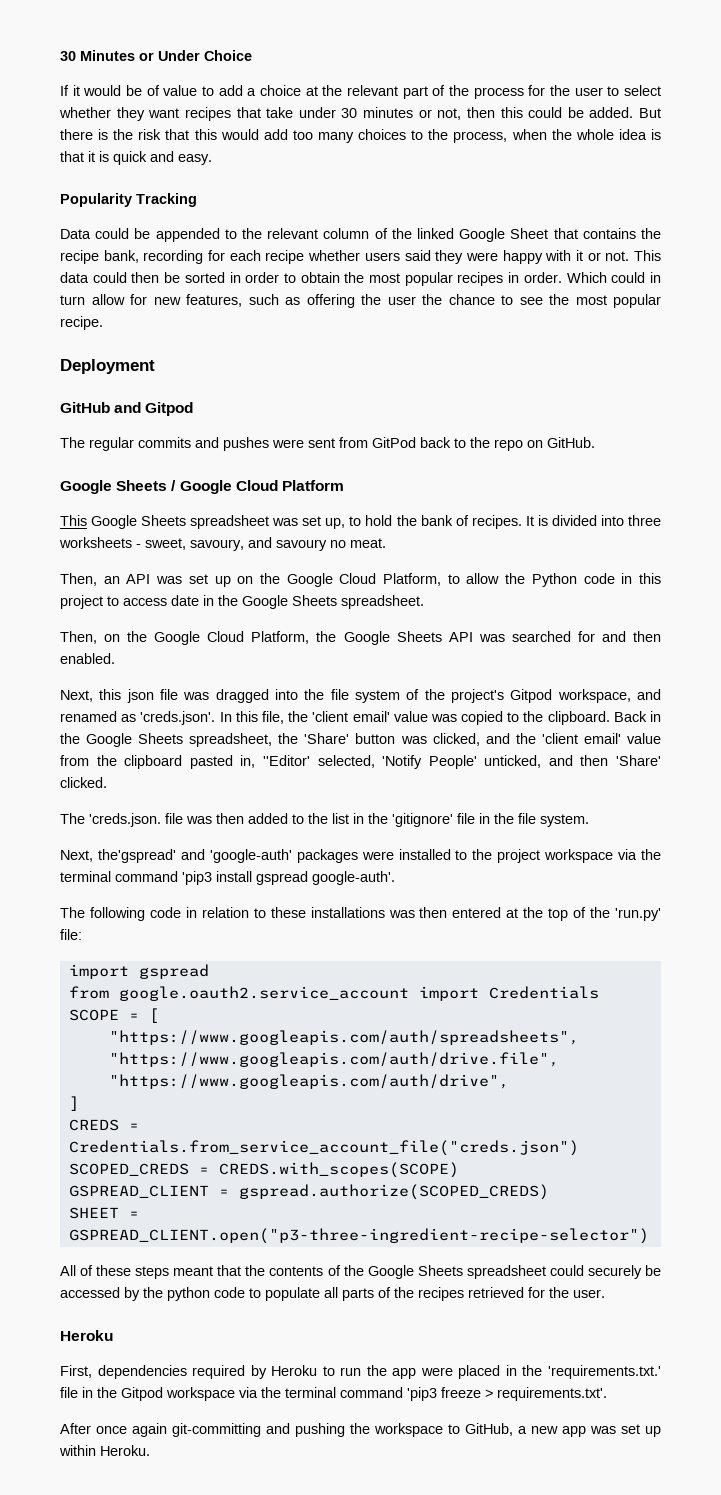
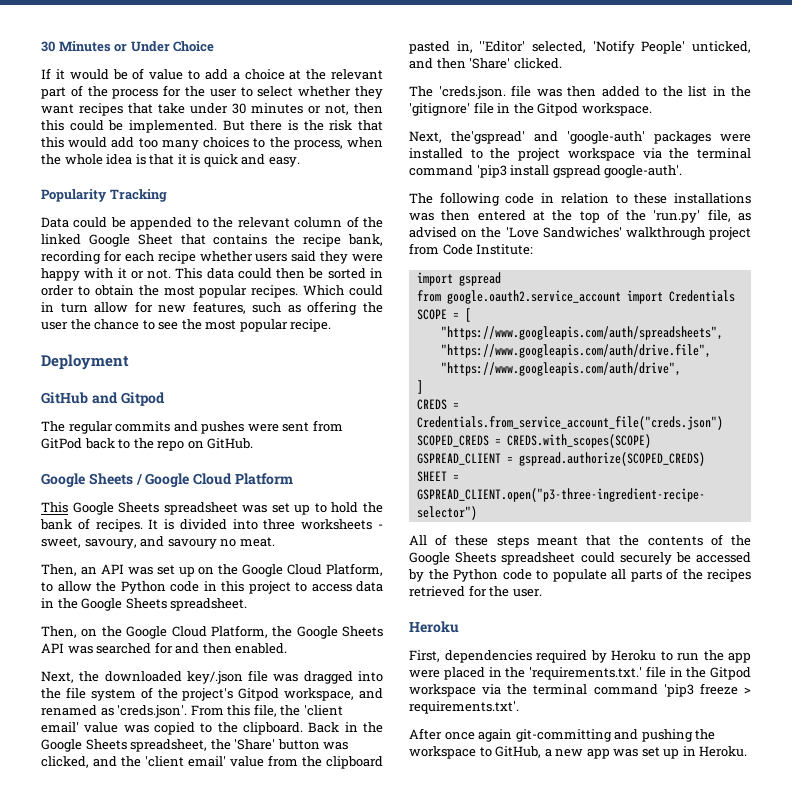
[589,107,634,118] added. -> [129,120,217,133] implemented.
[457,272,562,286] recipes in order. -> [251,285,299,298] recipes.
[325,518,346,529] up, -> [294,505,311,515] up
[171,595,199,606] date -> [356,581,383,592] data
[99,689,154,703] this json -> [79,671,243,684] the downloaded key/.json
[219,712,232,722] In -> [190,705,224,716] From
[518,813,589,827] file system. -> [537,103,652,116] Gitpod workspace.
[60,929,82,940] file: -> [707,209,751,222] [409,227,751,240] [409,243,534,255] file, as advised on the 'Love Sandwiches' walkthrough project from Code Institute:
[167,1287,210,1301] python -> [453,569,498,582] Python
[59,1445,96,1456] within -> [682,746,696,756] in

